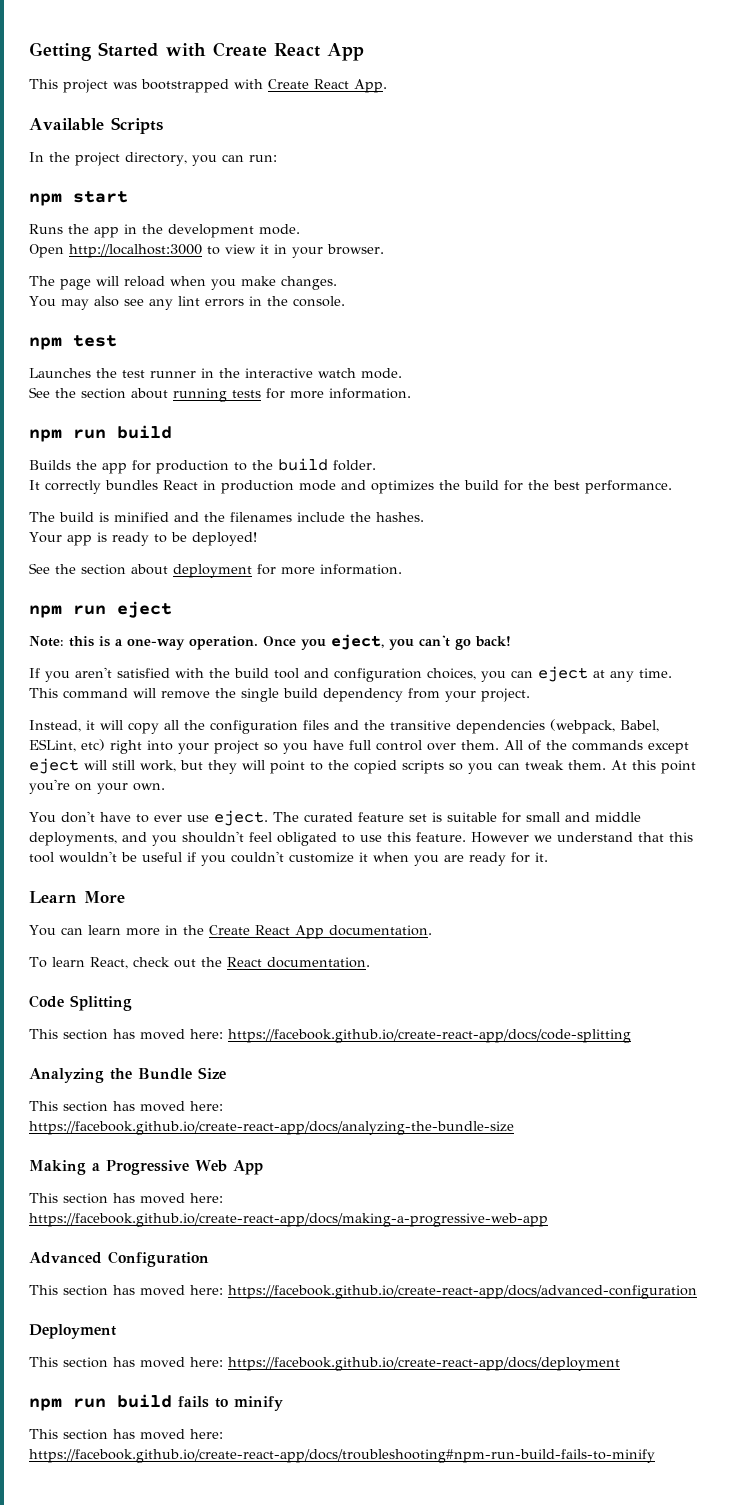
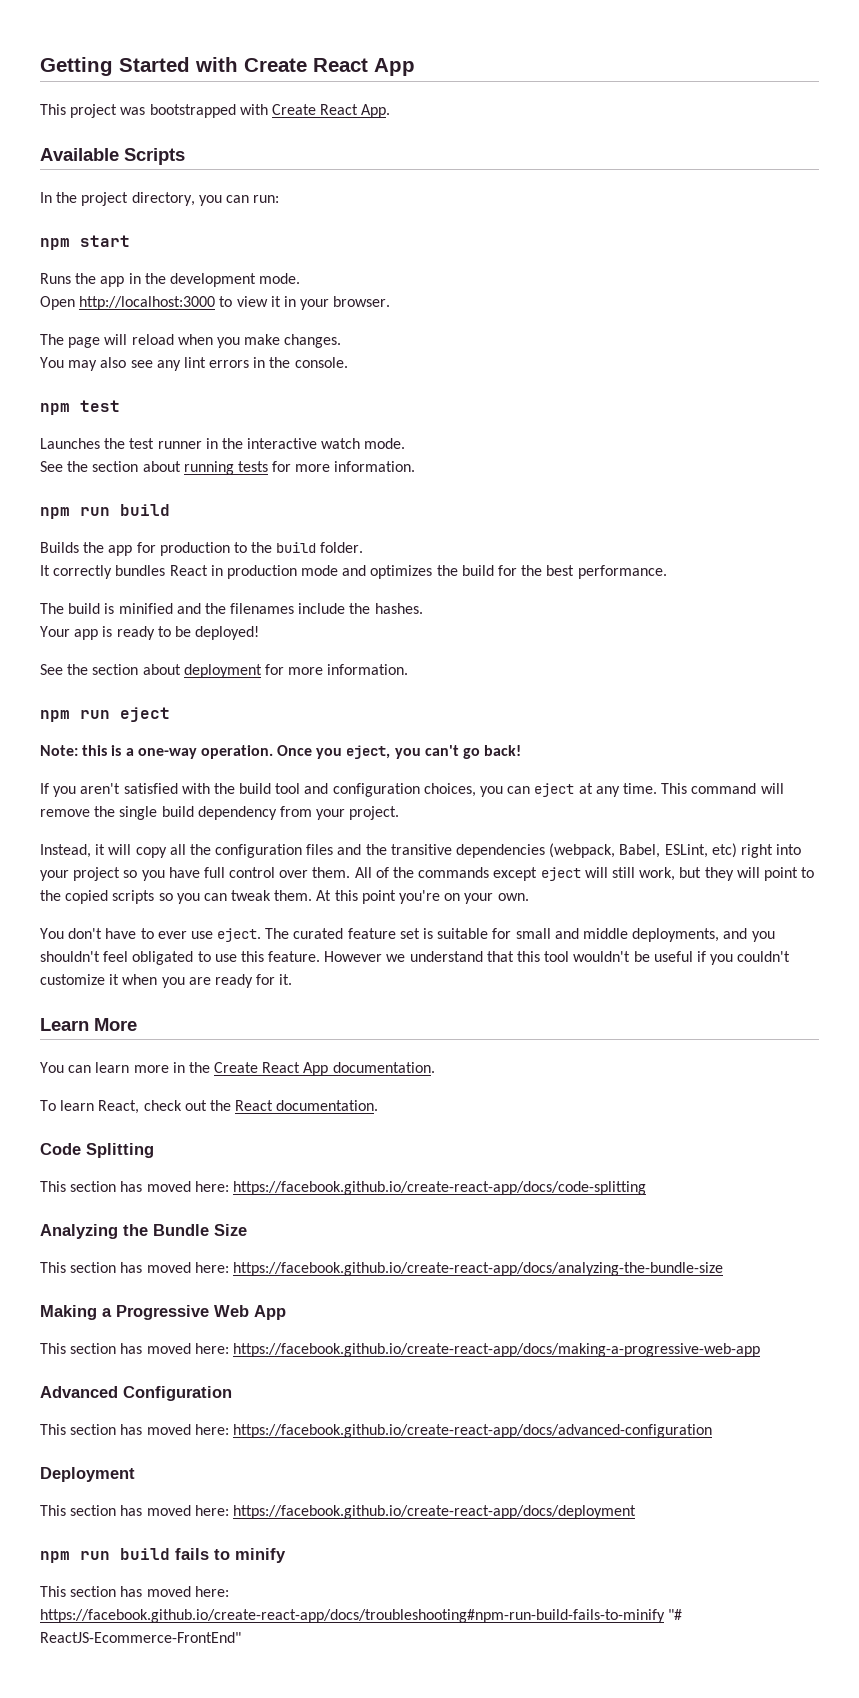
(655, 1456) none -> [668,1609,683,1620] [40,1632,241,1643] "# ReactJS-Ecommerce-FrontEnd"

